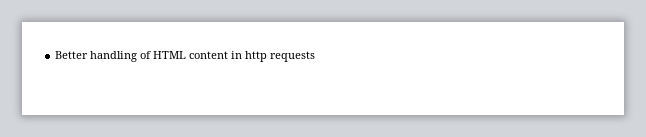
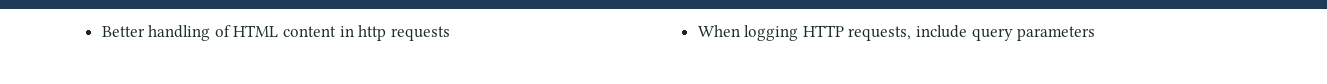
(316, 56) none -> [697,25,1096,41] // When logging HTTP requests, include query parameters

